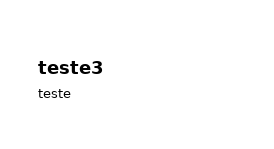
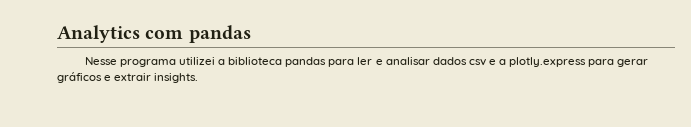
[38,61,104,74] [38,89,71,98] teste3 // teste -> [57,25,251,43] [84,57,649,67] [57,72,199,83] Analytics com pandas // Nesse programa utilizei a biblioteca pandas para ler e analisar dados csv e a plotly.express para gerar gráficos e extrair insights.

